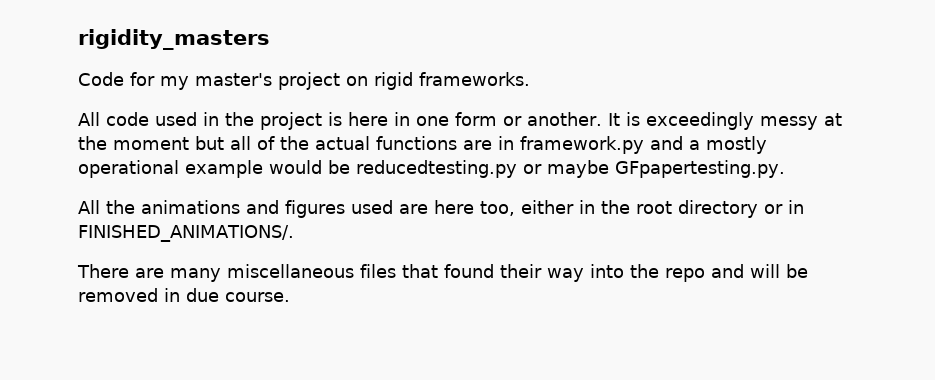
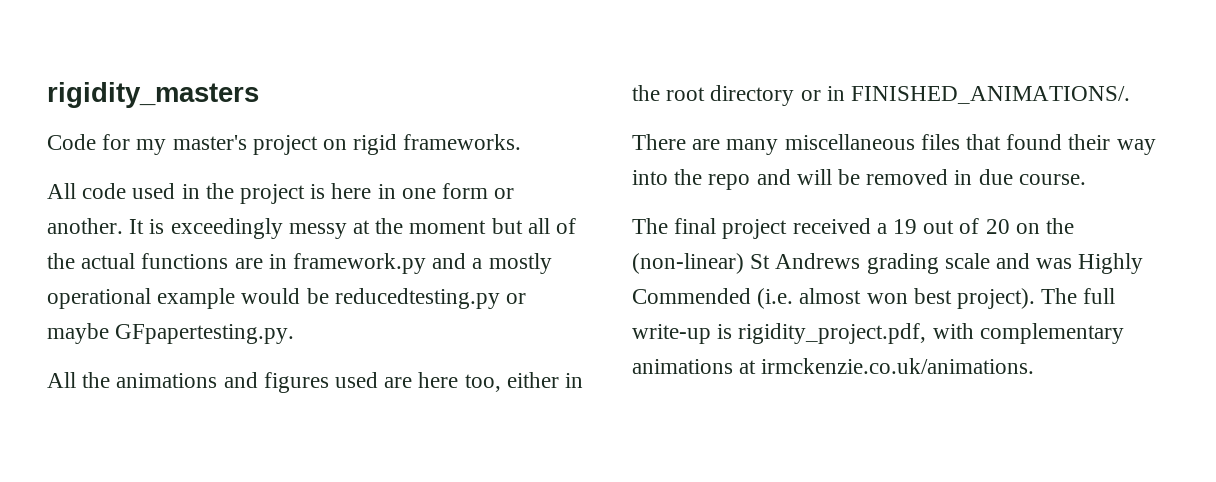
(290, 297) none -> [632,218,1075,239] [632,253,1144,274] [632,288,1116,309] [632,323,1124,344] [632,358,1035,374] // The final project received a 19 out of 20 on the (non-linear) St Andrews grading scale and was Highly Commended (i.e. almost won best project). The full write-up is rigidity_project.pdf, with complementary animations at irmckenzie.co.uk/animations.

